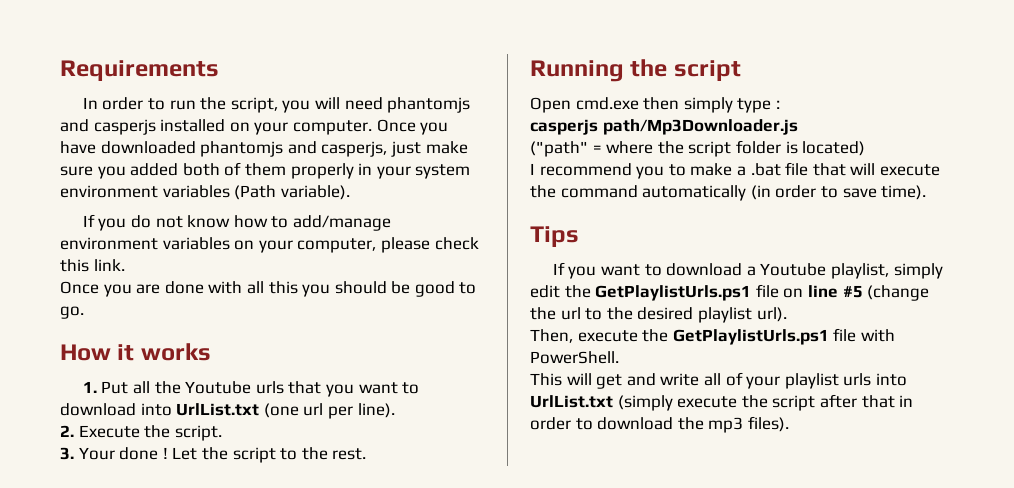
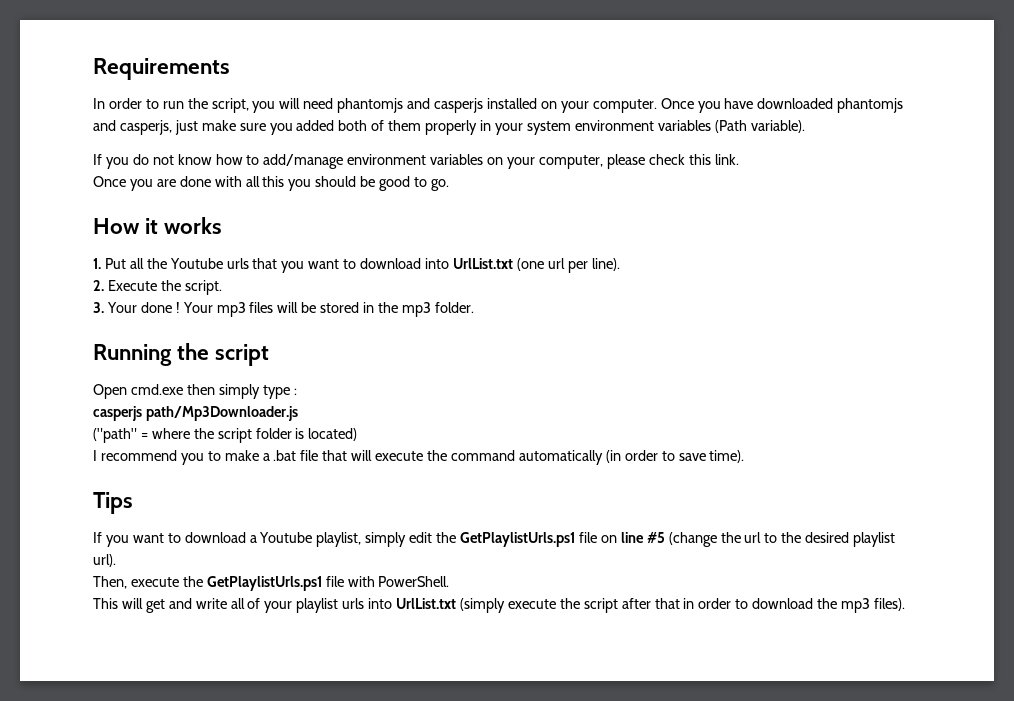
[172,447,367,463] Let the script to the rest. -> [182,302,474,317] Your mp3 files will be stored in the mp3 folder.

